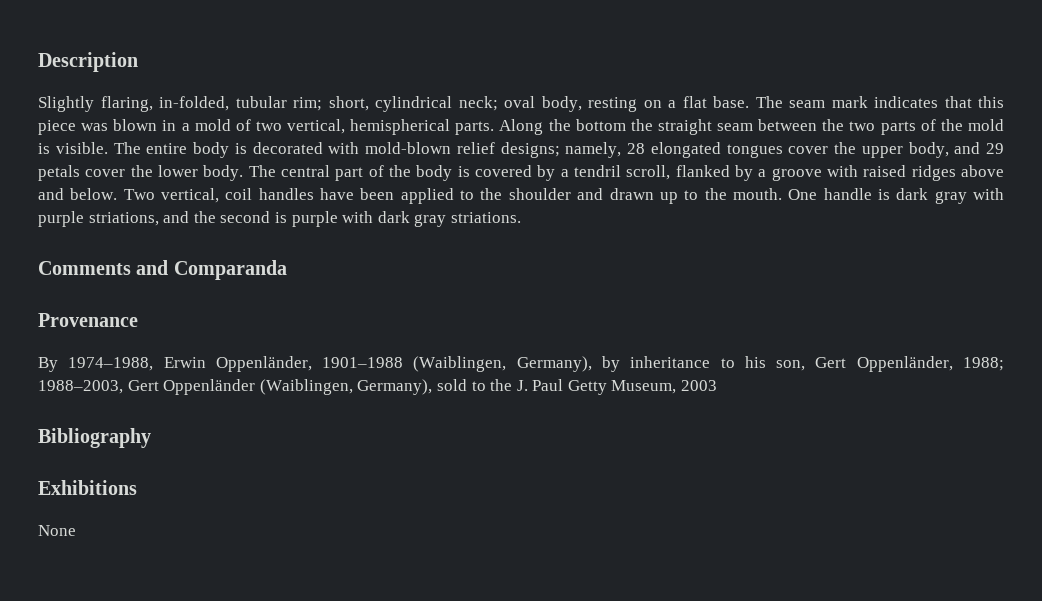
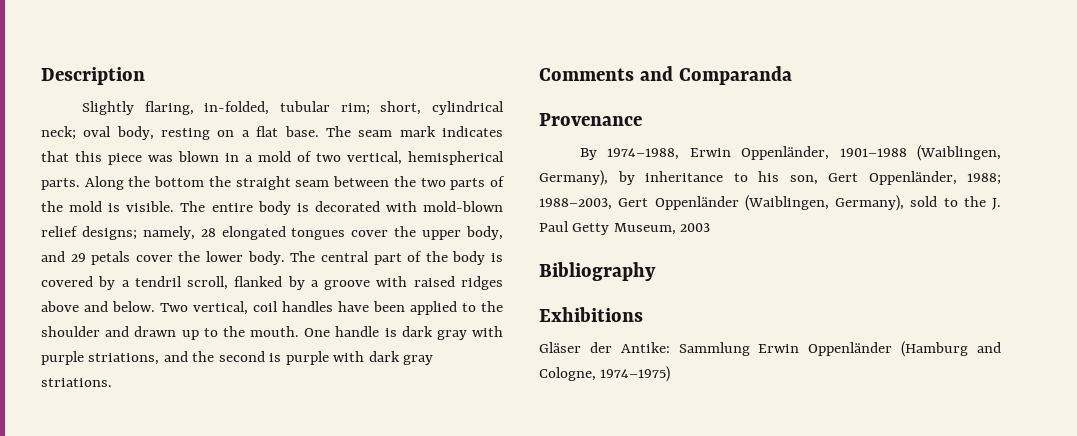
[38,525,76,536] // None -> [539,341,1001,357] [539,366,671,382] // Gläser der Antike: Sammlung Erwin Oppenländer (Hamburg and Cologne, 1974–1975)

